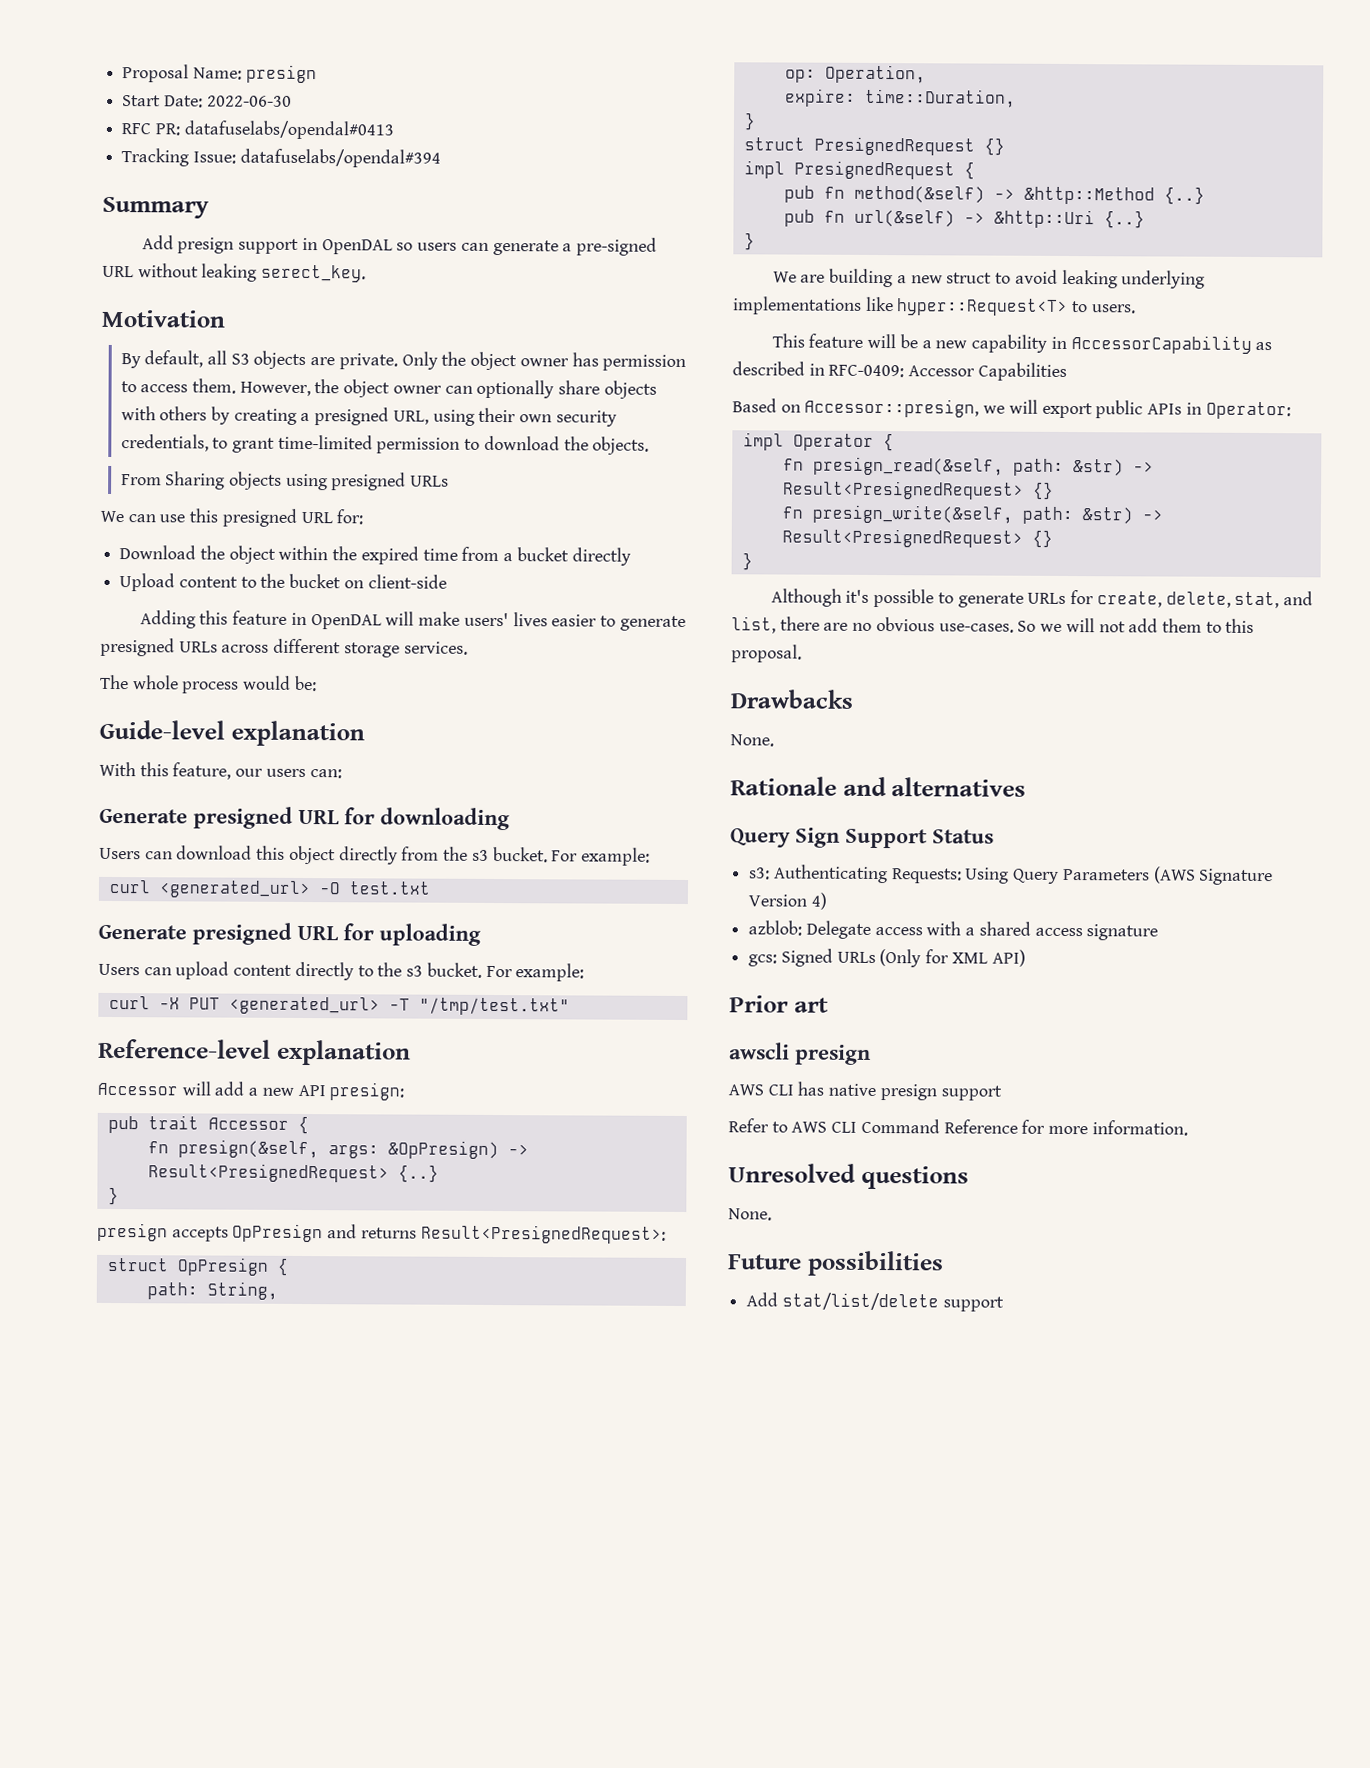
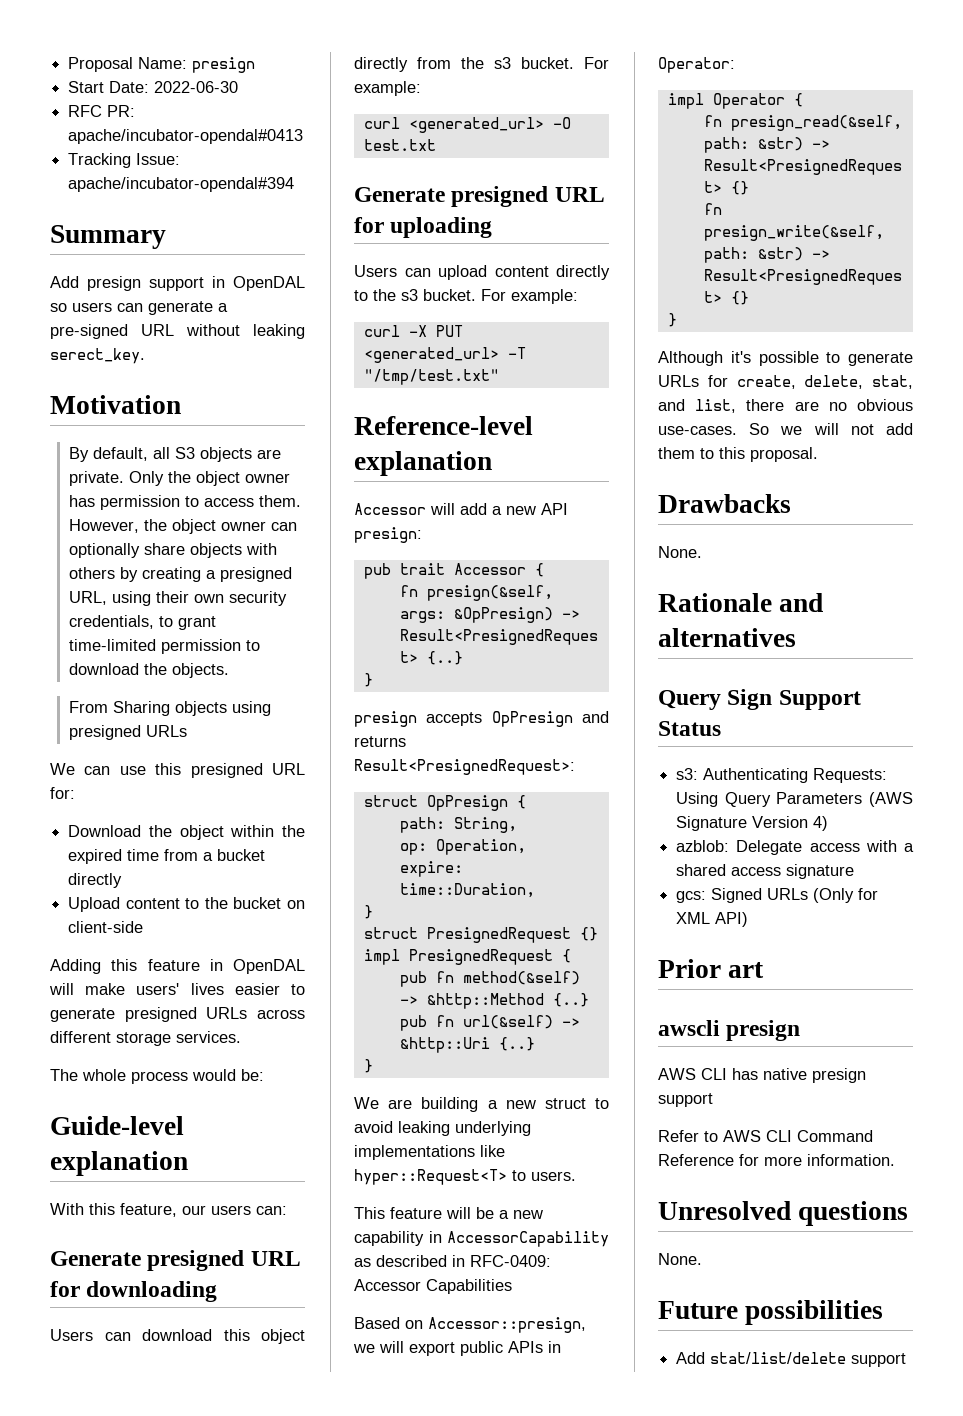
[183,120,394,140] datafuselabs/opendal#0413 -> [68,129,304,144] apache/incubator-opendal#0413
[239,148,441,168] datafuselabs/opendal#394 -> [68,177,295,192] apache/incubator-opendal#394

